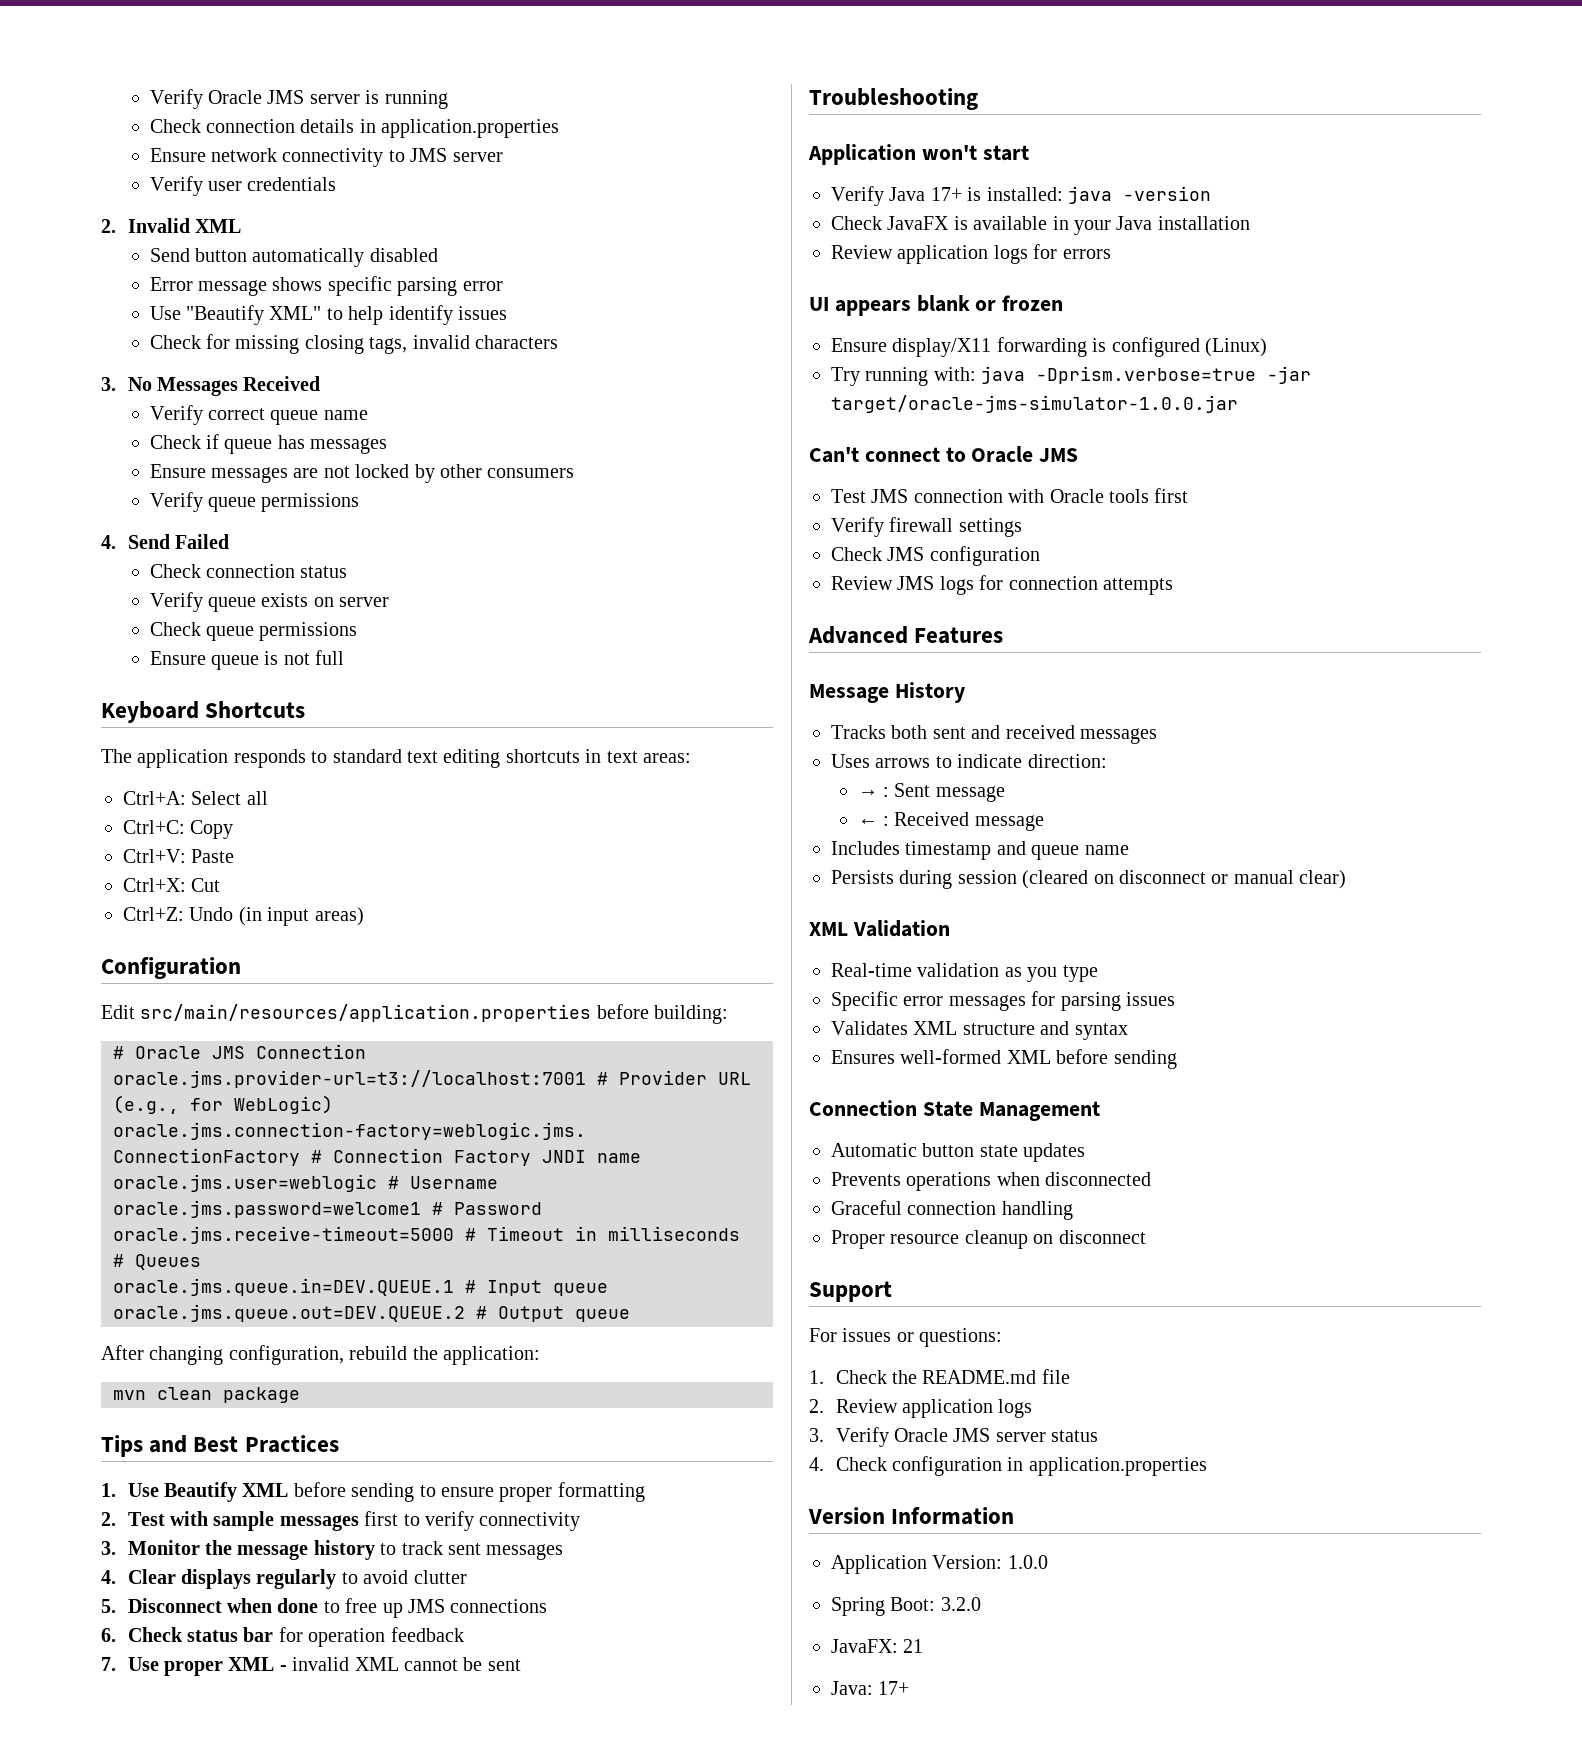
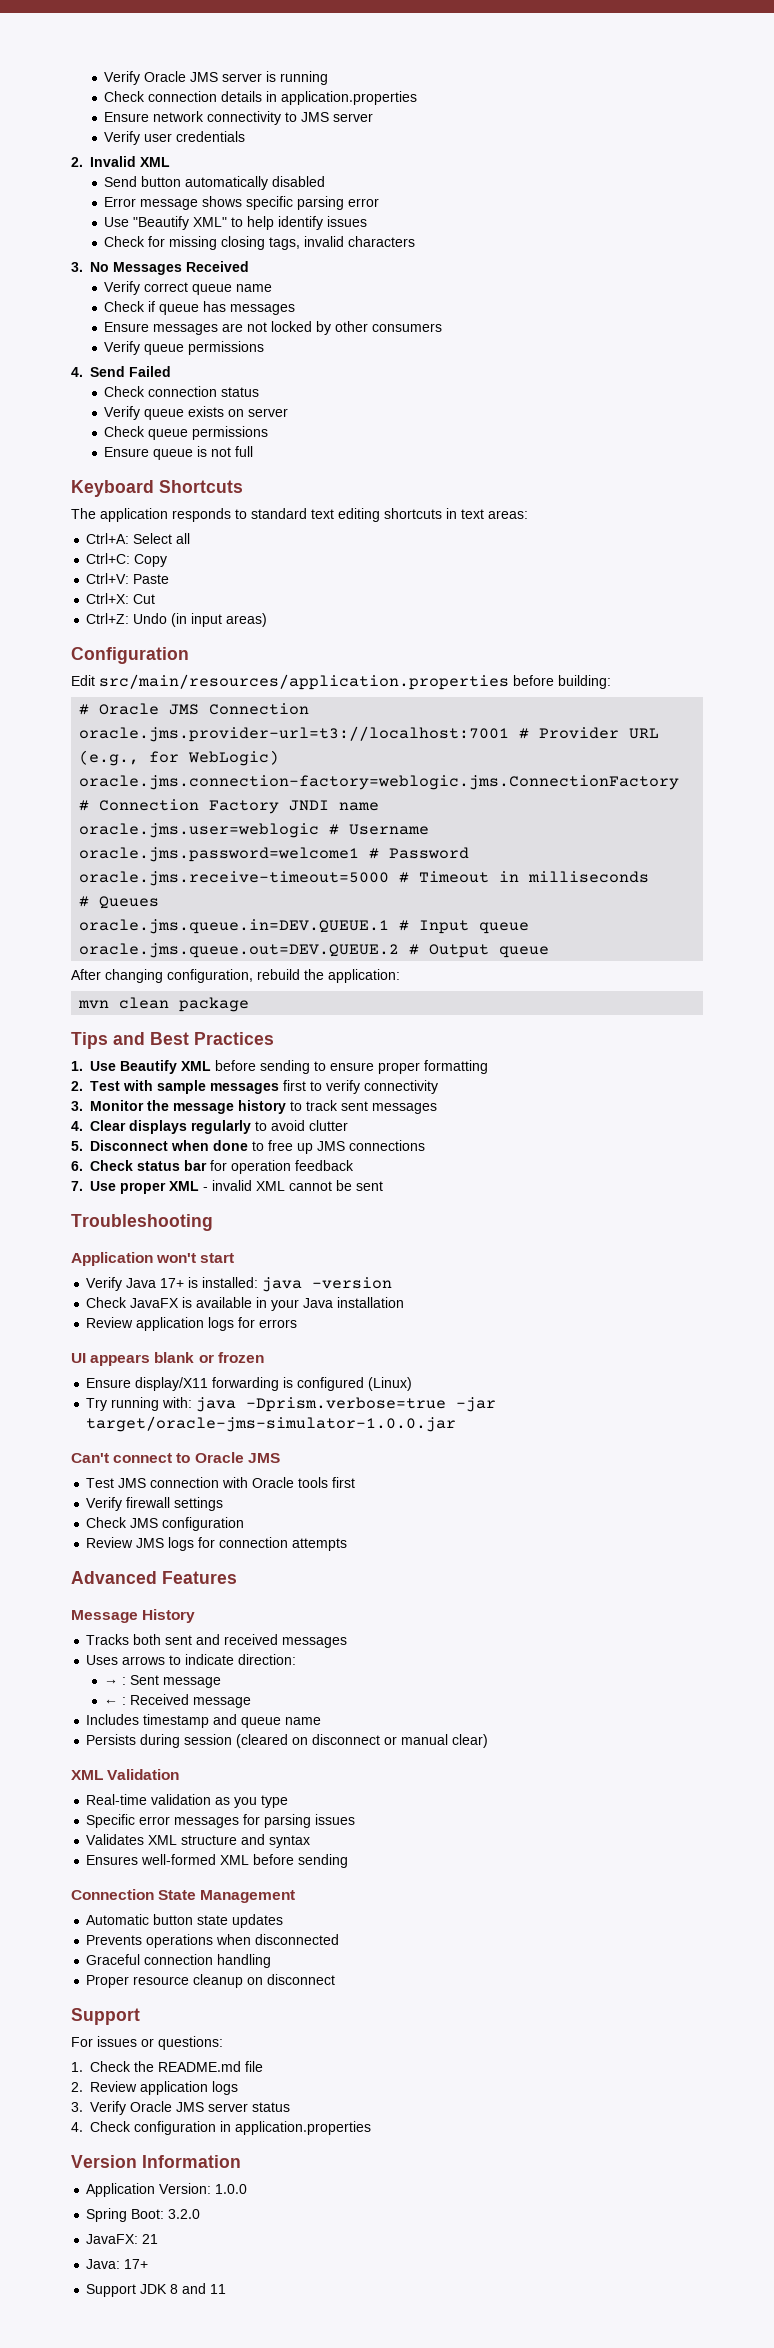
(910, 1688) none -> [86,2283,227,2297] // Support JDK 8 and 11

